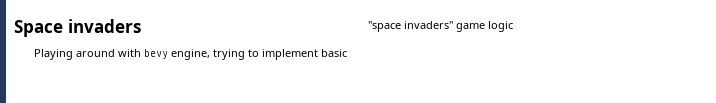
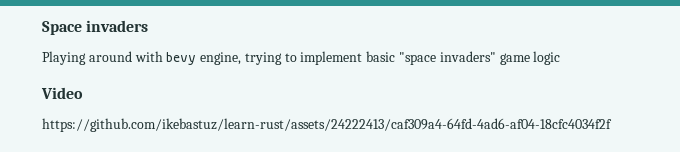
(513, 26) none -> [41,87,83,99] [42,118,612,132] // Video // https://github.com/ikebastuz/learn-rust/assets/24222413/caf309a4-64fd-4ad6-af04-18cfc4034f2f

